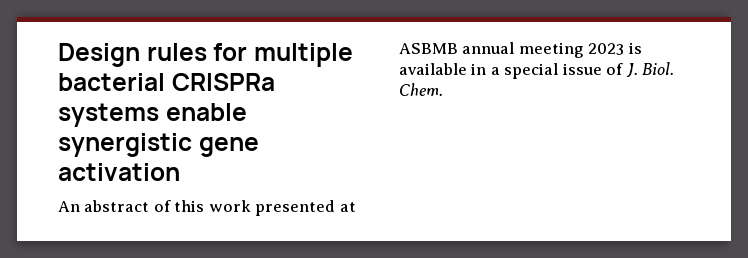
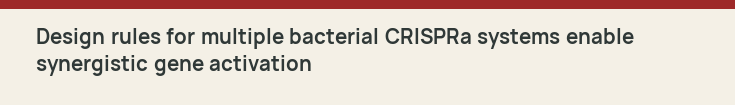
[58,200,356,216] [399,42,642,58] [399,62,675,79] [399,83,443,96] // An abstract of this work presented at ASBMB annual meeting 2023 is available in a special issue of J. Biol. Chem. -> (313, 63) none

